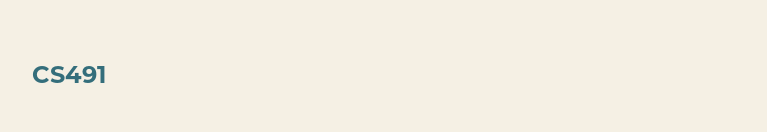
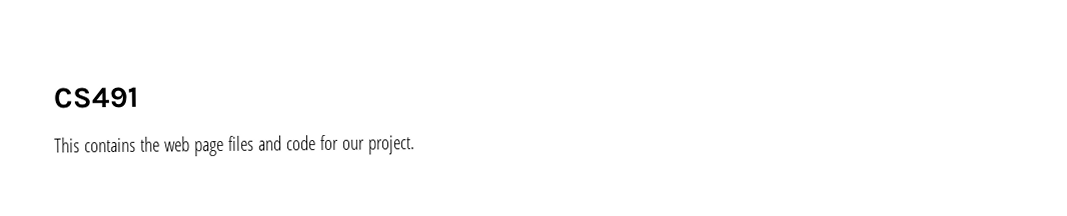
(106, 74) none -> [54,134,415,157] // This contains the web page files and code for our project.

